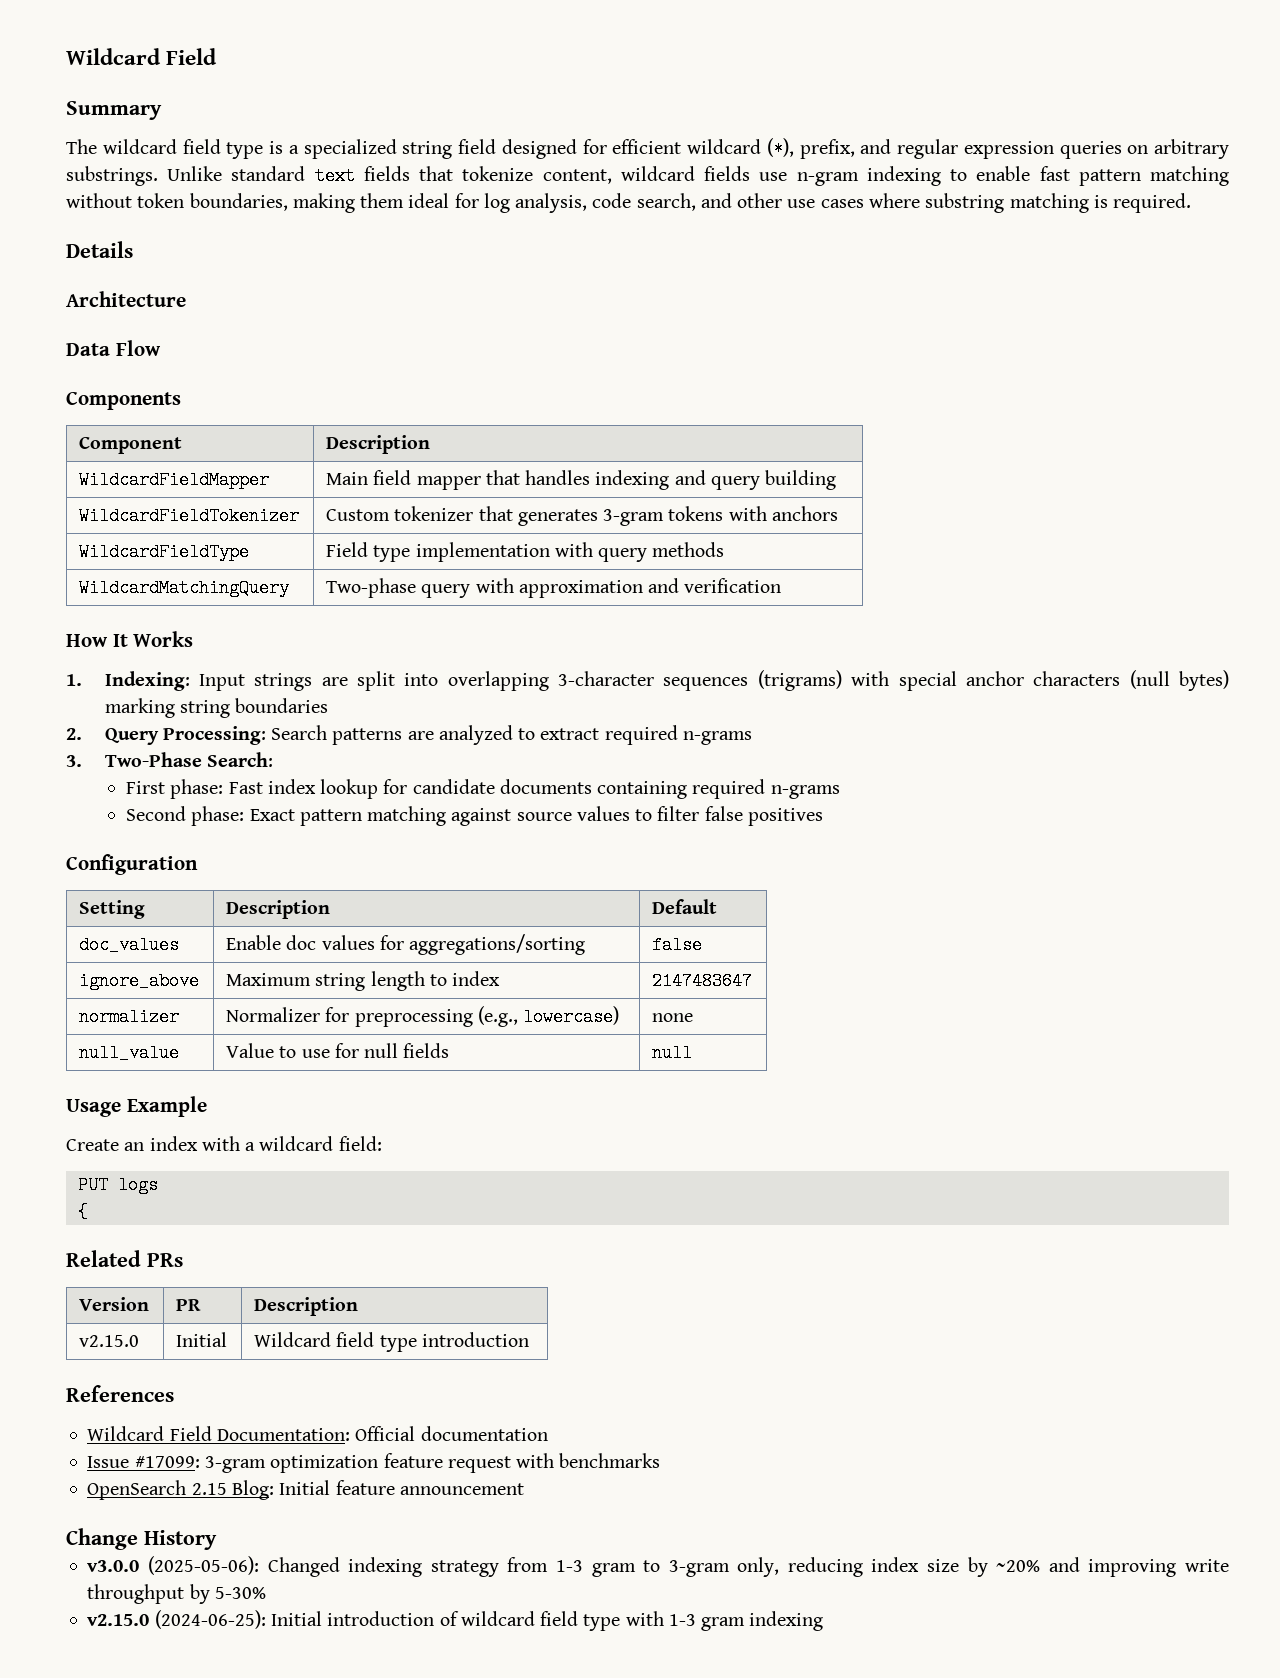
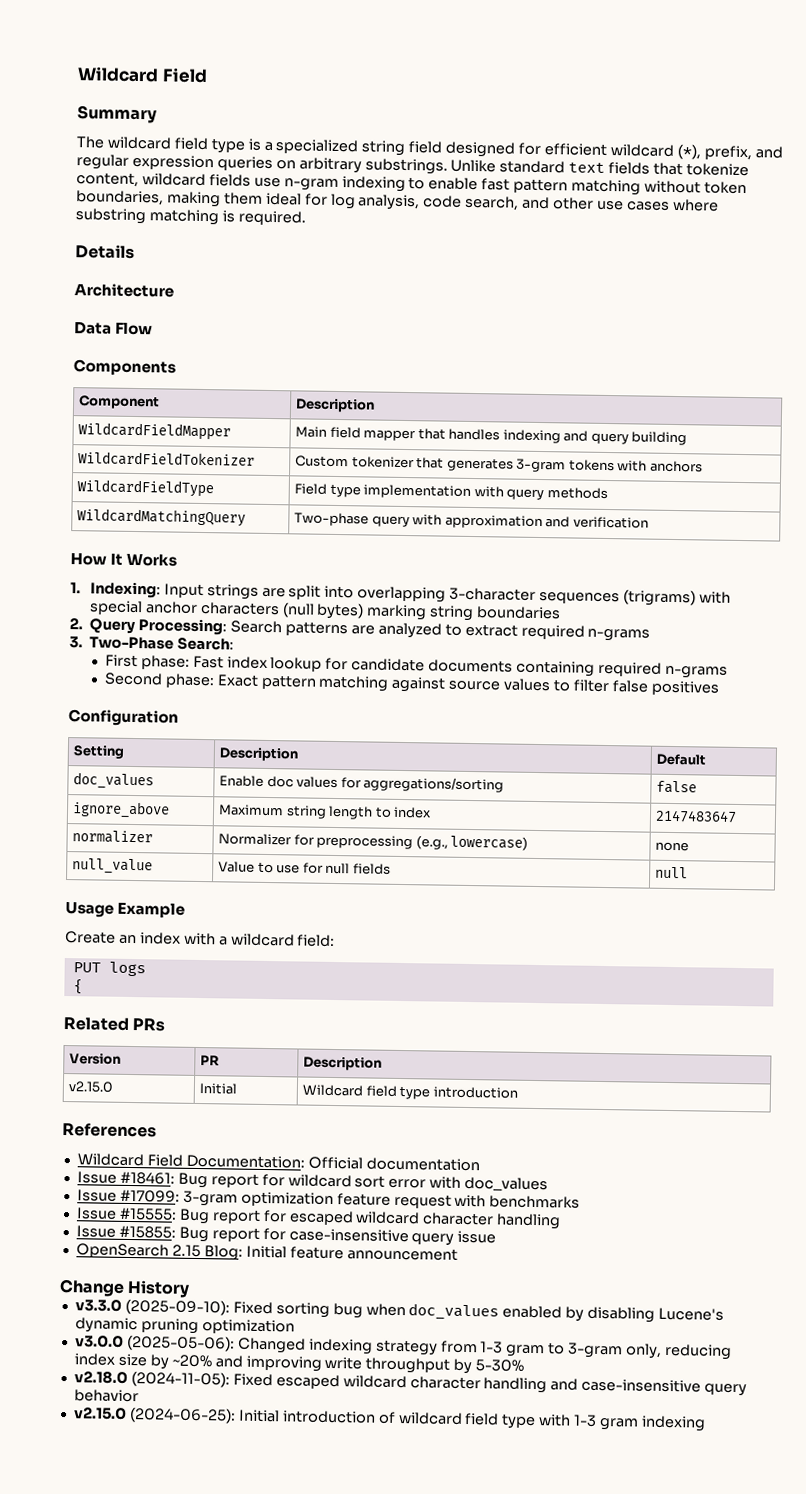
(548, 1433) none -> [76,1171,549,1192] // Issue #18461: Bug report for wildcard sort error with doc_values
(661, 1460) none -> [75,1207,562,1230] [75,1225,497,1246] // Issue #15555: Bug report for escaped wildcard character handling // Issue #15855: Bug report for case-insensitive query issue
(217, 1540) none -> [74,1298,725,1323] [74,1317,295,1335] // v3.3.0 (2025-09-10): Fixed sorting bug when doc_values enabled by disabling Lucene's dynamic pruning optimization
(266, 1593) none -> [73,1371,748,1397] [73,1389,139,1403] // v2.18.0 (2024-11-05): Fixed escaped wildcard character handling and case-insensitive query behavior

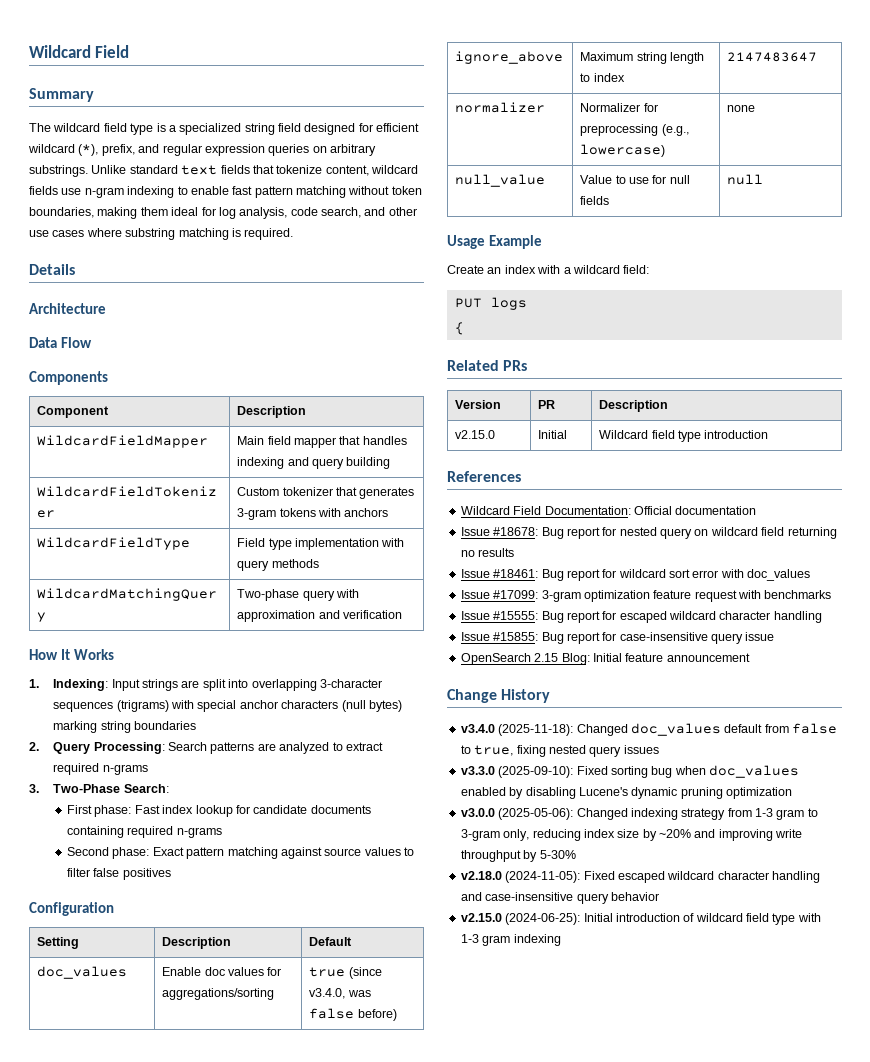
[656,780,698,794] false -> [309,967,382,979] [309,988,371,999] [309,1008,397,1021] true (since v3.4.0, was false before)
(480, 1164) none -> [460,527,837,539] [460,548,515,557] // Issue #18678: Bug report for nested query on wildcard field returning no results
(191, 1288) none -> [460,723,837,736] [460,745,659,757] // v3.4.0 (2025-11-18): Changed doc_values default from false to true, fixing nested query issues

